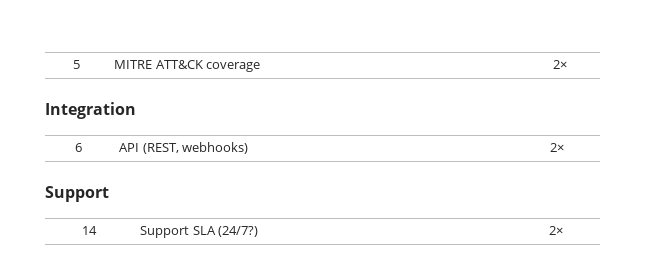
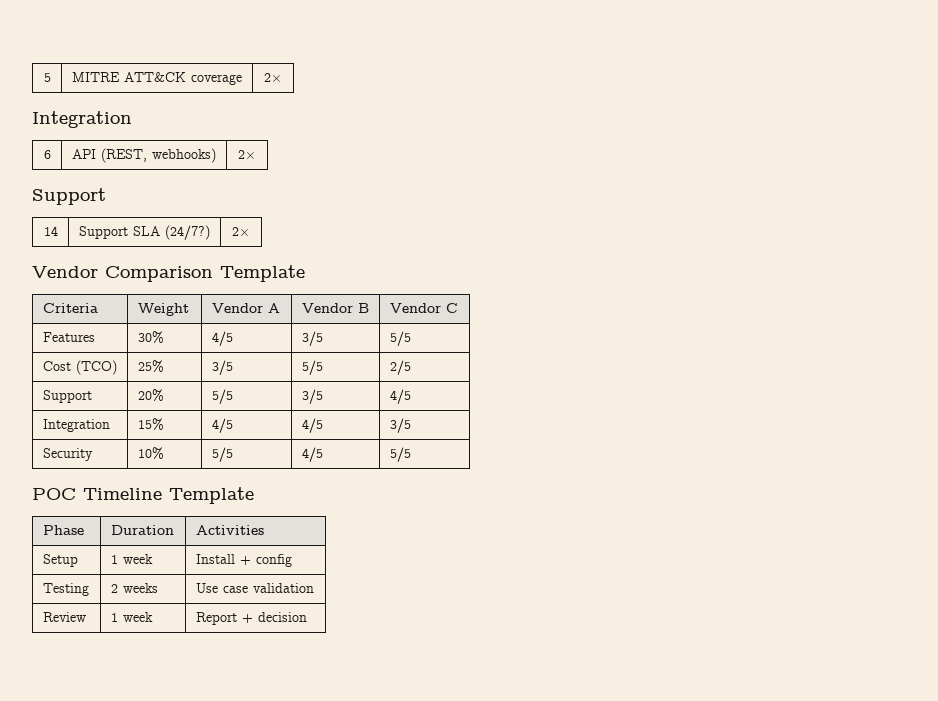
(563, 230) none -> [32,265,305,282] [42,303,98,313] [137,303,189,316] [211,303,280,313] [301,303,369,313] [389,303,458,313] [42,332,95,342] [137,331,164,344] [211,331,233,346] [301,331,323,346] [389,331,411,346] [42,360,117,375] [137,360,164,373] [211,360,233,375] [301,360,323,375] [389,360,411,375] [42,390,92,403] [137,389,164,402] [211,389,233,404] [301,389,323,404] [389,389,411,404] [42,419,110,432] [137,418,164,431] [211,418,233,433] [301,418,323,433] [389,418,411,433] [42,448,93,461] [137,447,164,460] [211,447,233,462] [301,447,323,462] [389,447,411,462] [32,487,254,504] [42,525,84,535] [110,525,174,535] [195,525,264,535] [42,554,78,567] [110,554,153,564] [195,554,292,567] [42,583,89,596] [110,583,158,593] [195,583,314,593] [42,612,86,622] [110,612,153,622] [195,612,307,625] // Vendor Comparison Template // Criteria | Weight | Vendor A | Vendor B | Vendor C // Features | 30% | 4/5 | 3/5 | 5/5 // Cost (TCO) | 25% | 3/5 | 5/5 | 2/5 // Support | 20% | 5/5 | 3/5 | 4/5 // Integration | 15% | 4/5 | 4/5 | 3/5 // Security | 10% | 5/5 | 4/5 | 5/5 // POC Timeline Template // Phase | Duration | Activities // Setup | 1 week | Install + config // Testing | 2 weeks | Use case validation // Review | 1 week | Report + decision

